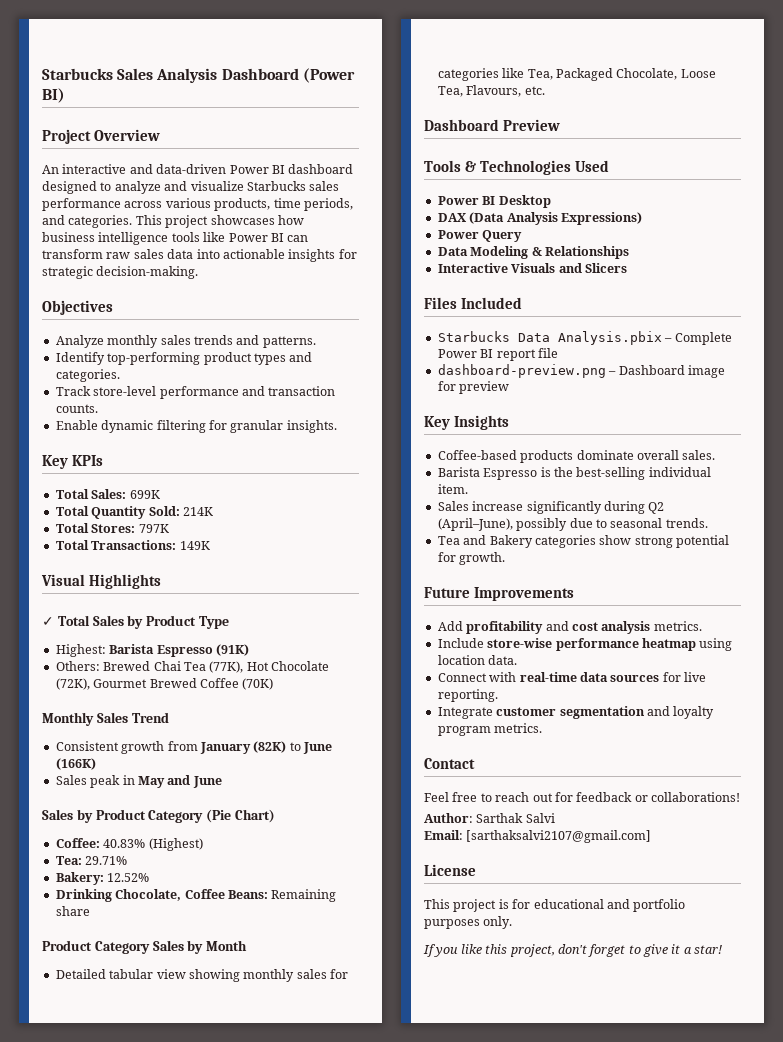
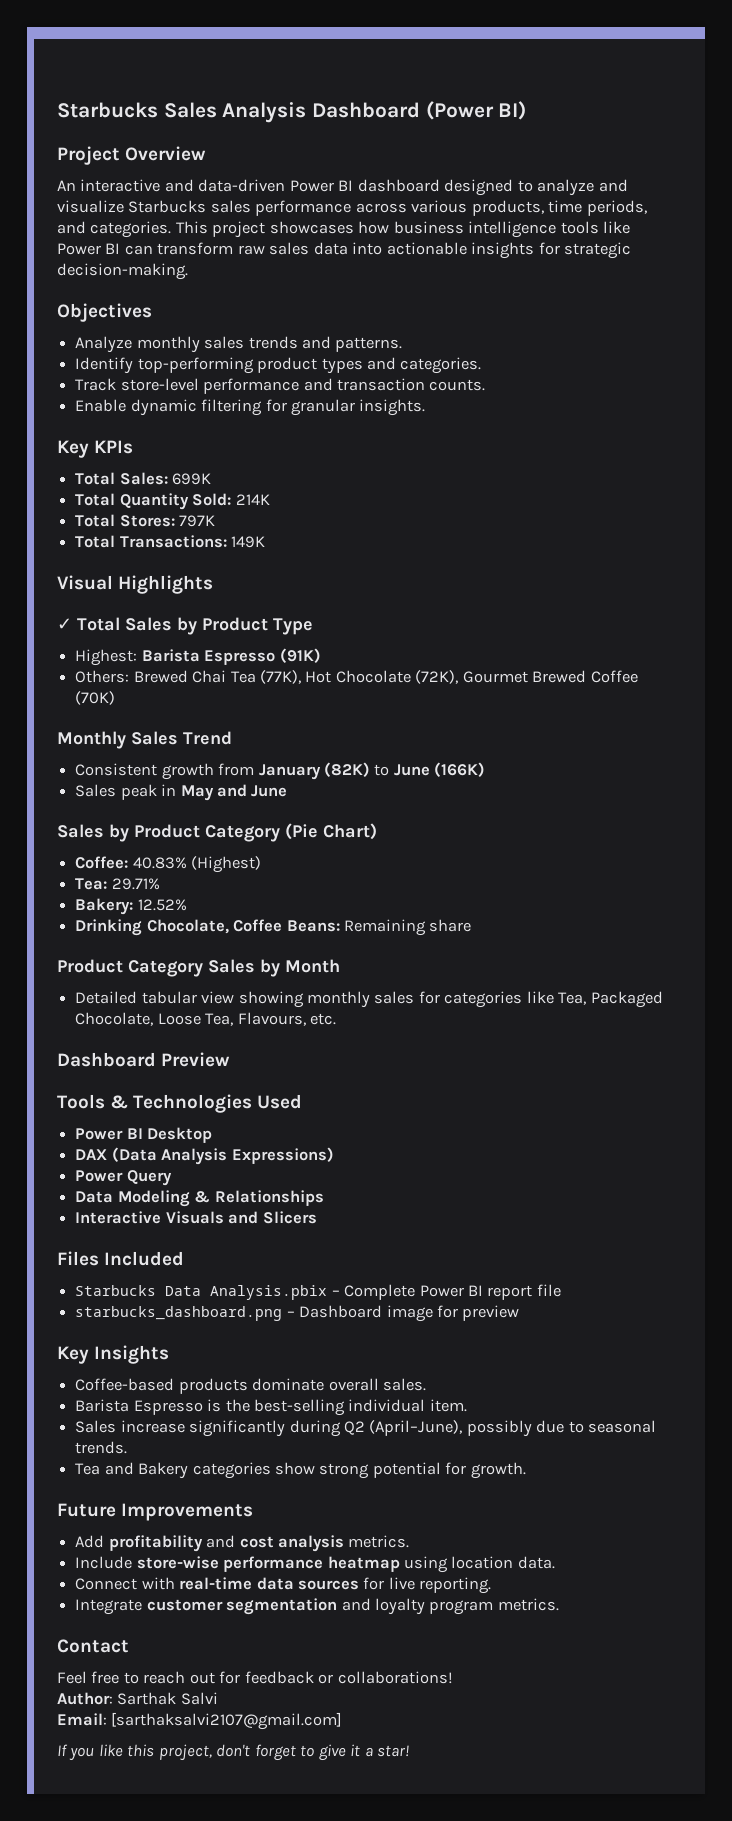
[437,364,606,378] dashboard-preview.png -> [75,1306,283,1321] starbucks_dashboard.png
[424,864,476,876] [424,899,686,912] [424,916,513,929] // License // This project is for educational and portfolio purposes only. -> (343, 1721) none

